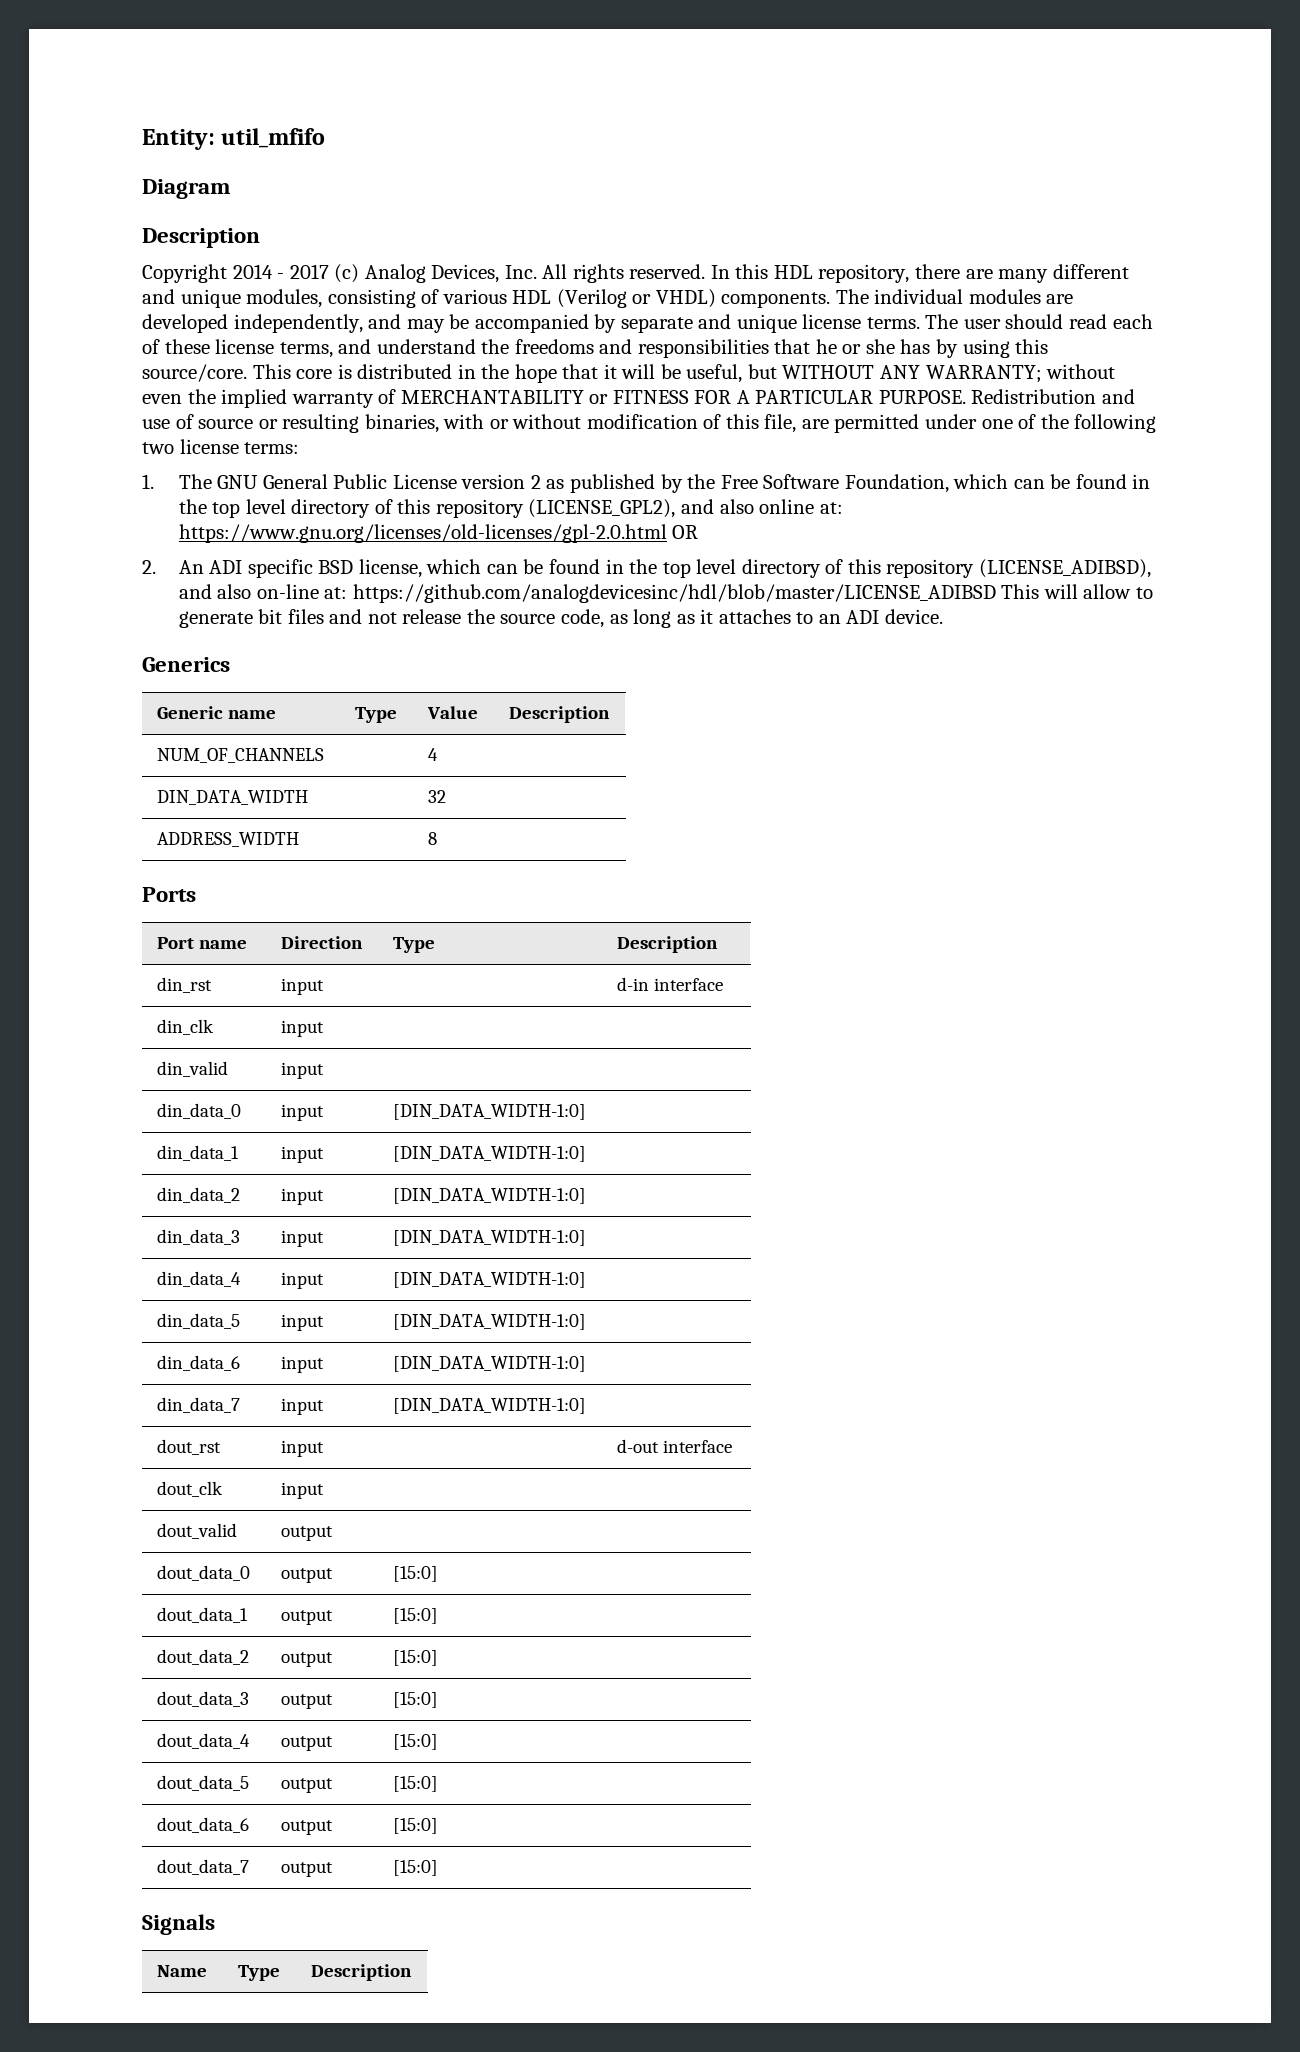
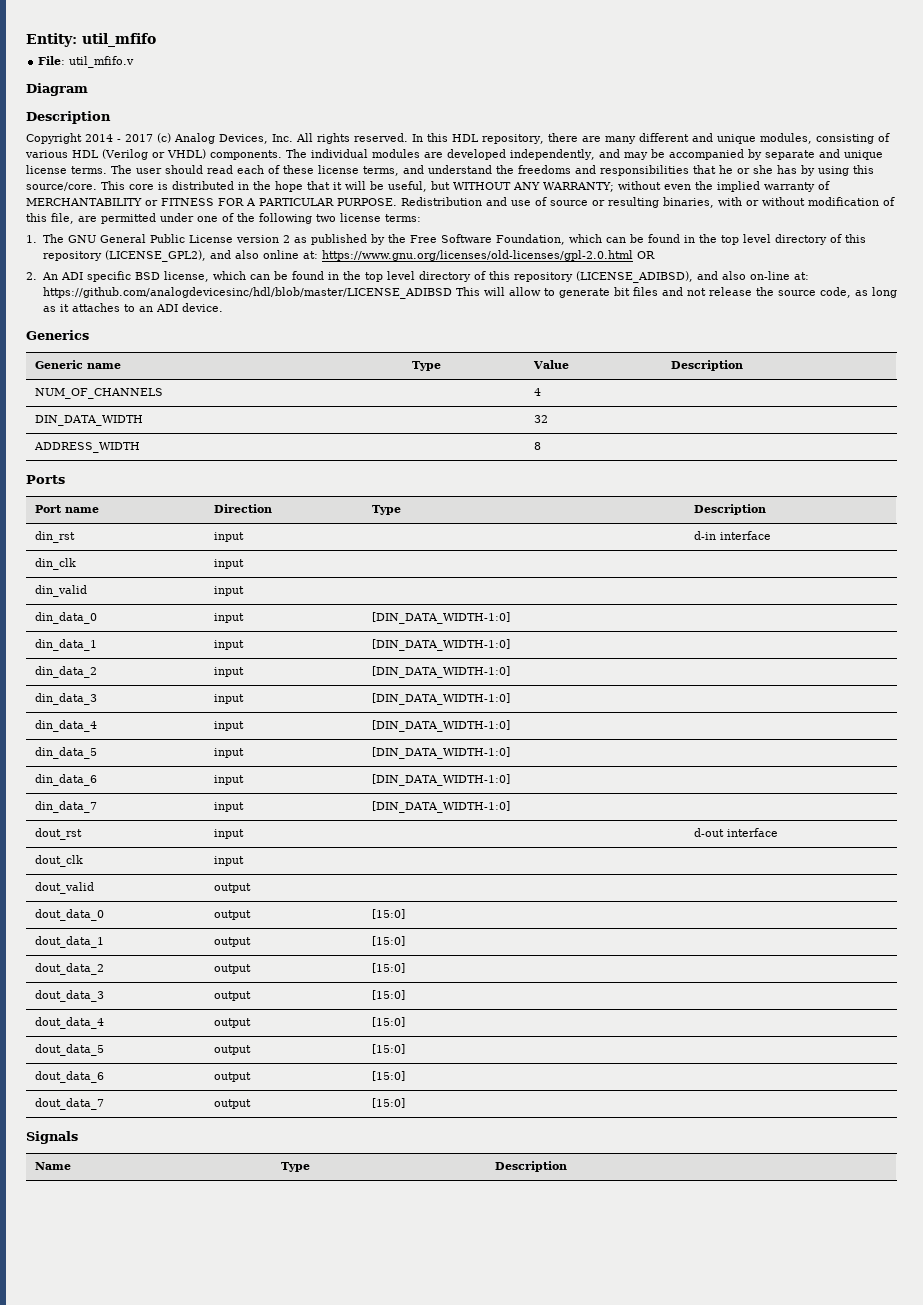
(326, 138) none -> [38,56,135,68] // File: util_mfifo.v

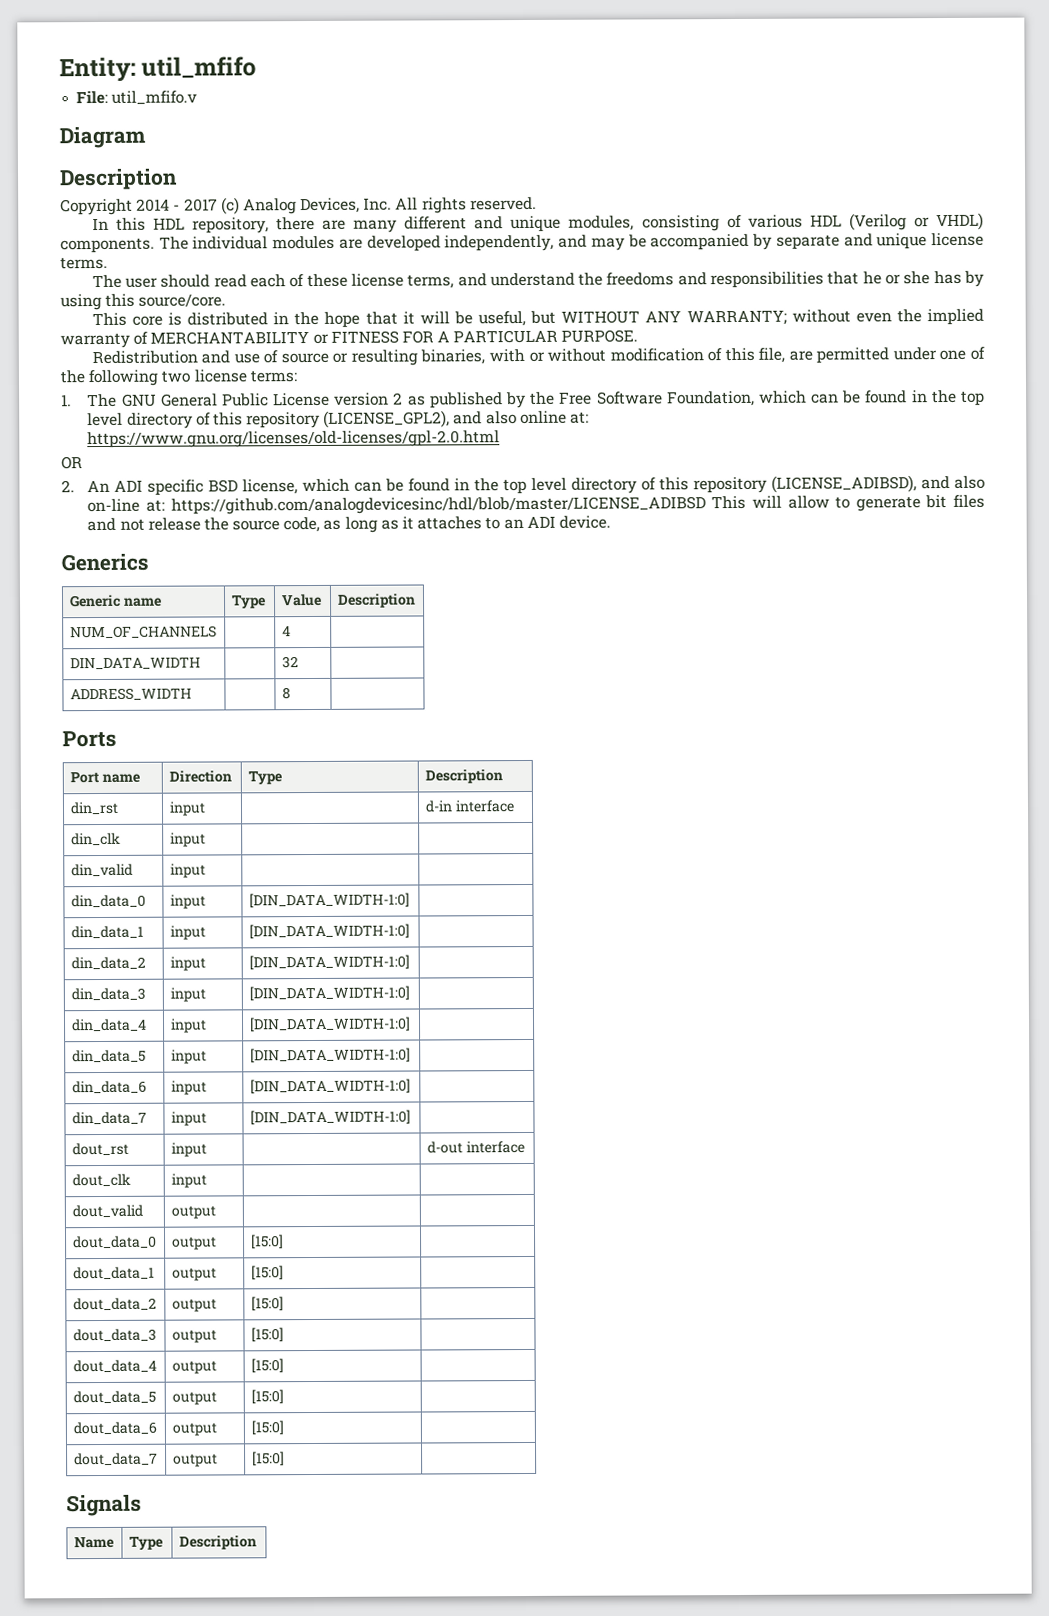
(408, 137) none -> (537, 203) //
(107, 170) none -> (108, 263) //
(97, 186) none -> (227, 300) //
(397, 202) none -> (639, 336) //
(634, 255) none -> (501, 439) //

